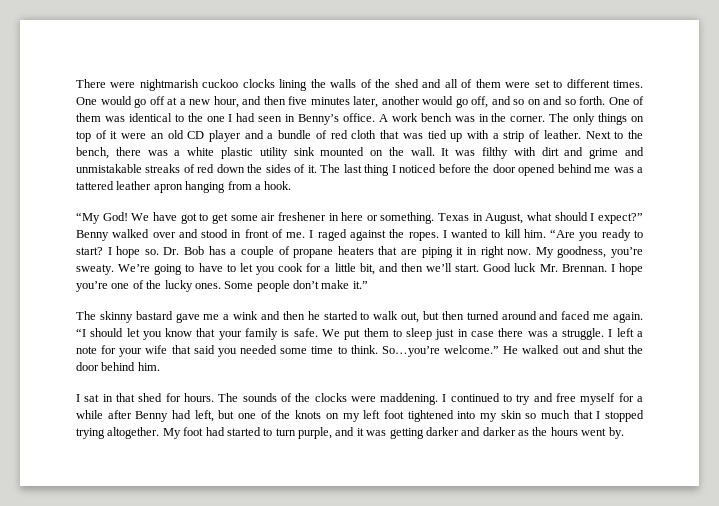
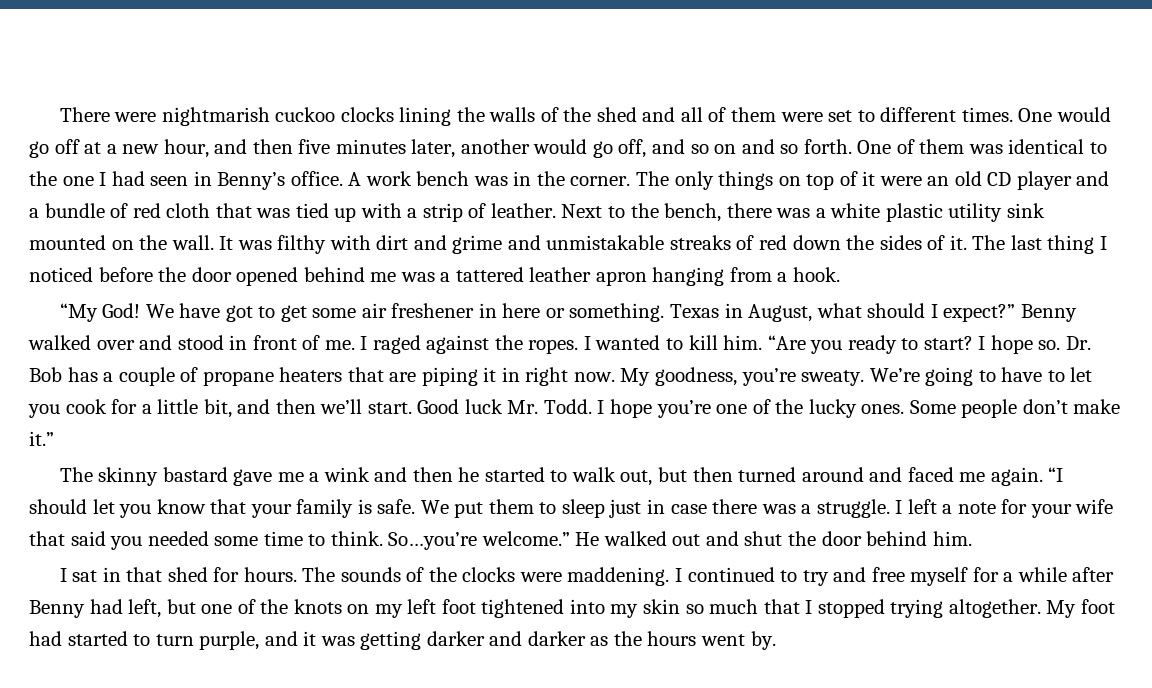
[561,264,607,272] Brennan. -> [543,399,592,414] Todd.

